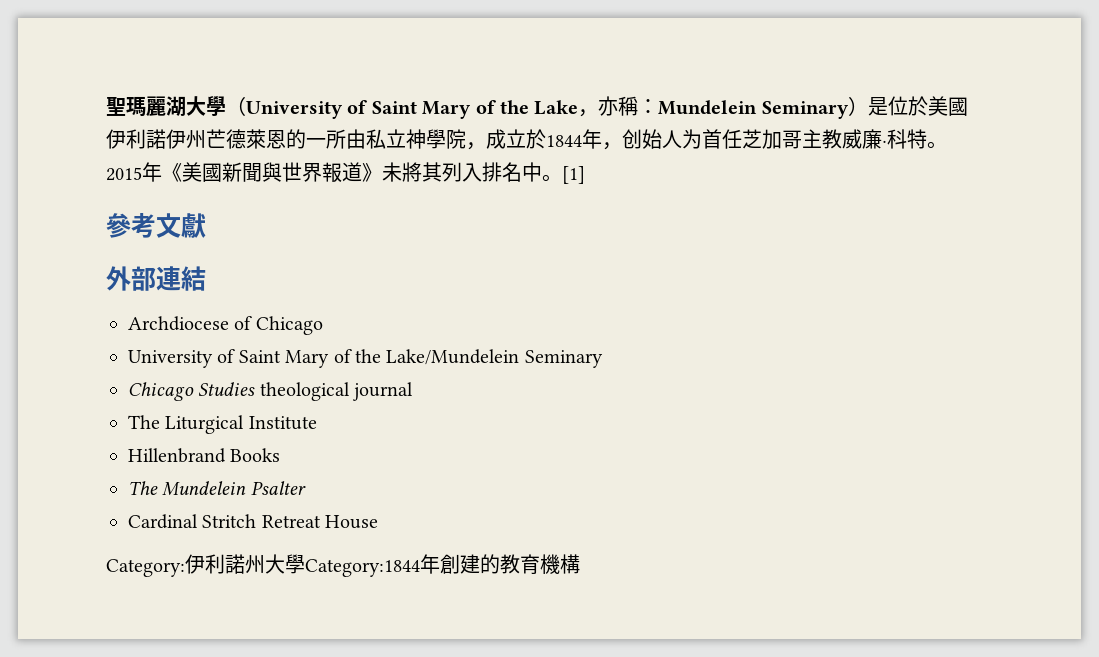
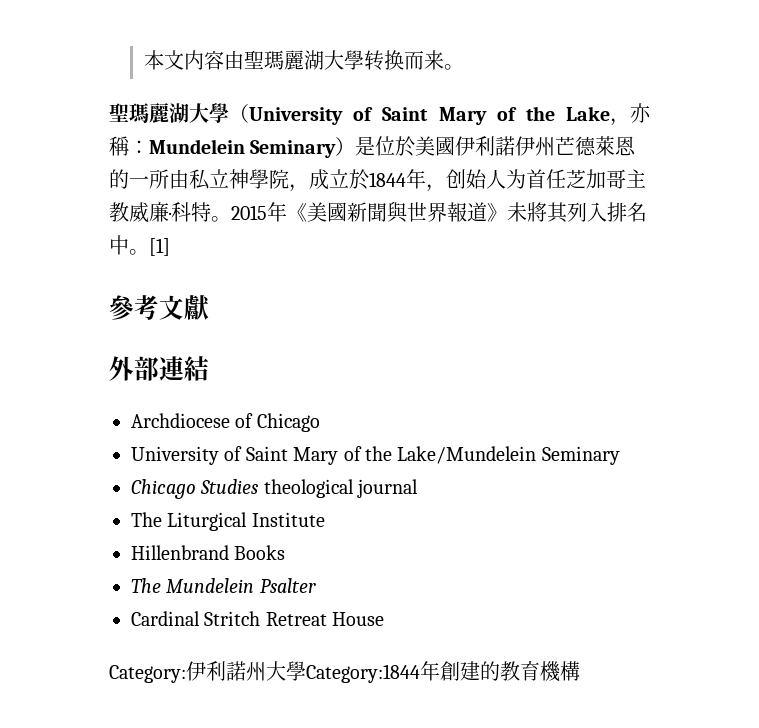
(106, 106) none -> [143,50,464,71] 本文内容由聖瑪麗湖大學转换而来。 //

